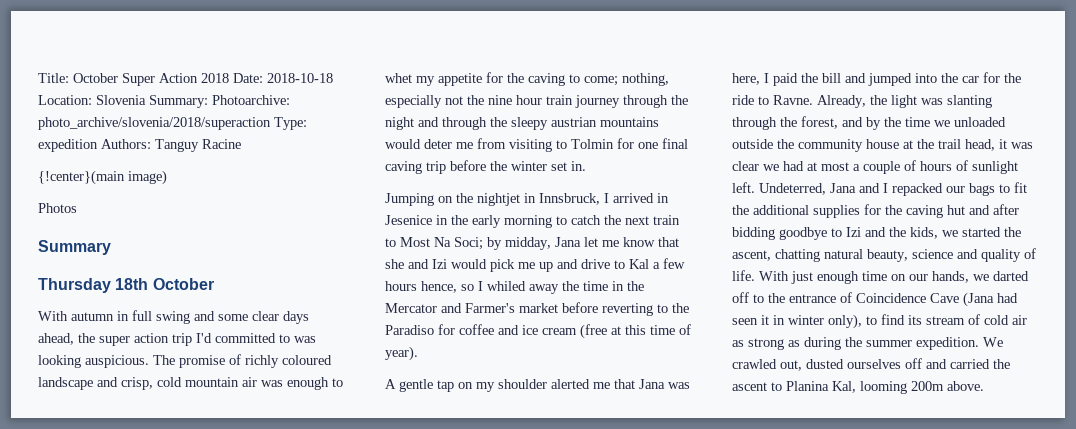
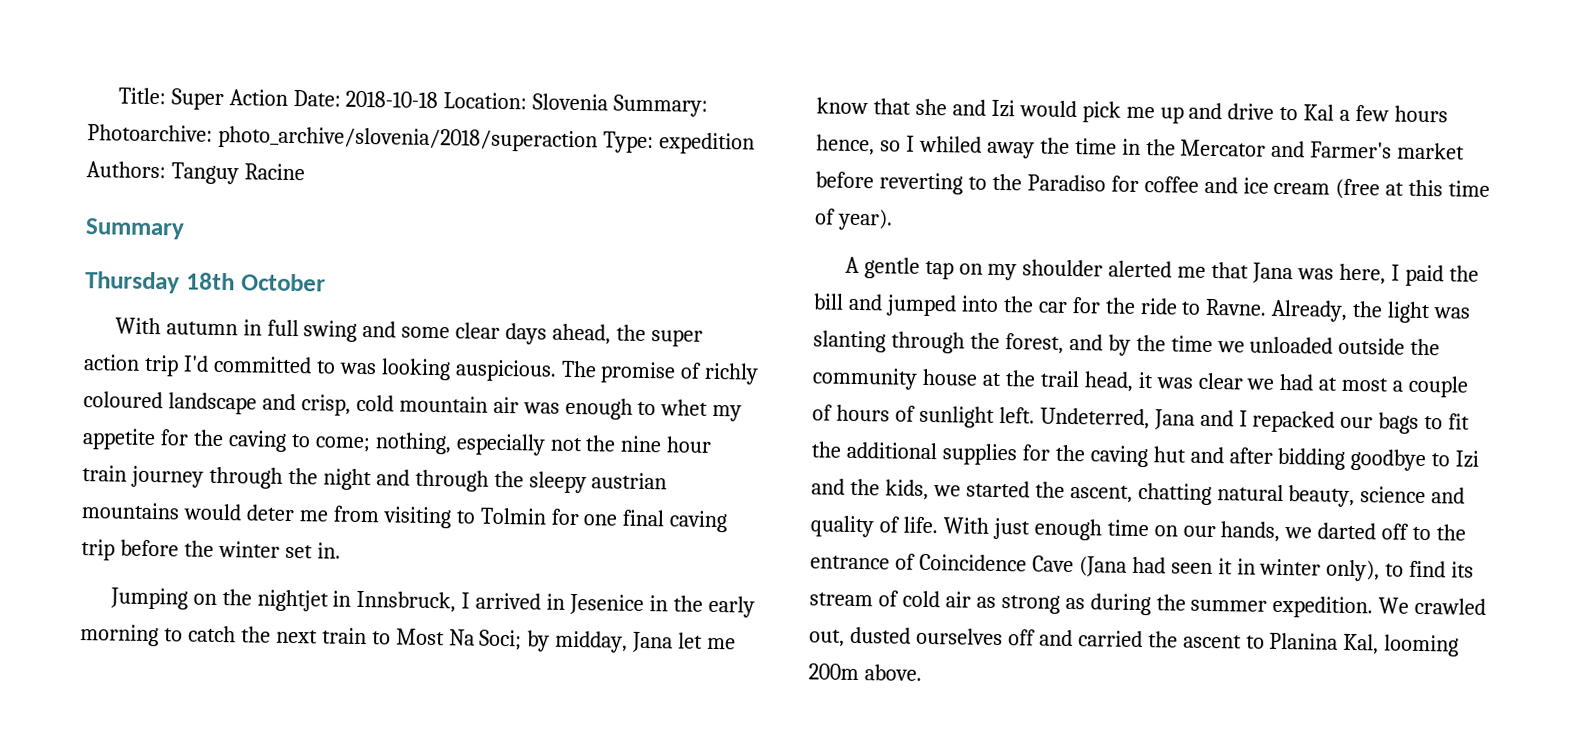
[73,73,118,83] October -> (166, 96) none
[201,73,229,83] 2018 -> (288, 97) none
[38,170,167,185] [38,203,77,213] // {!center}(main image) // Photos -> (305, 172) none

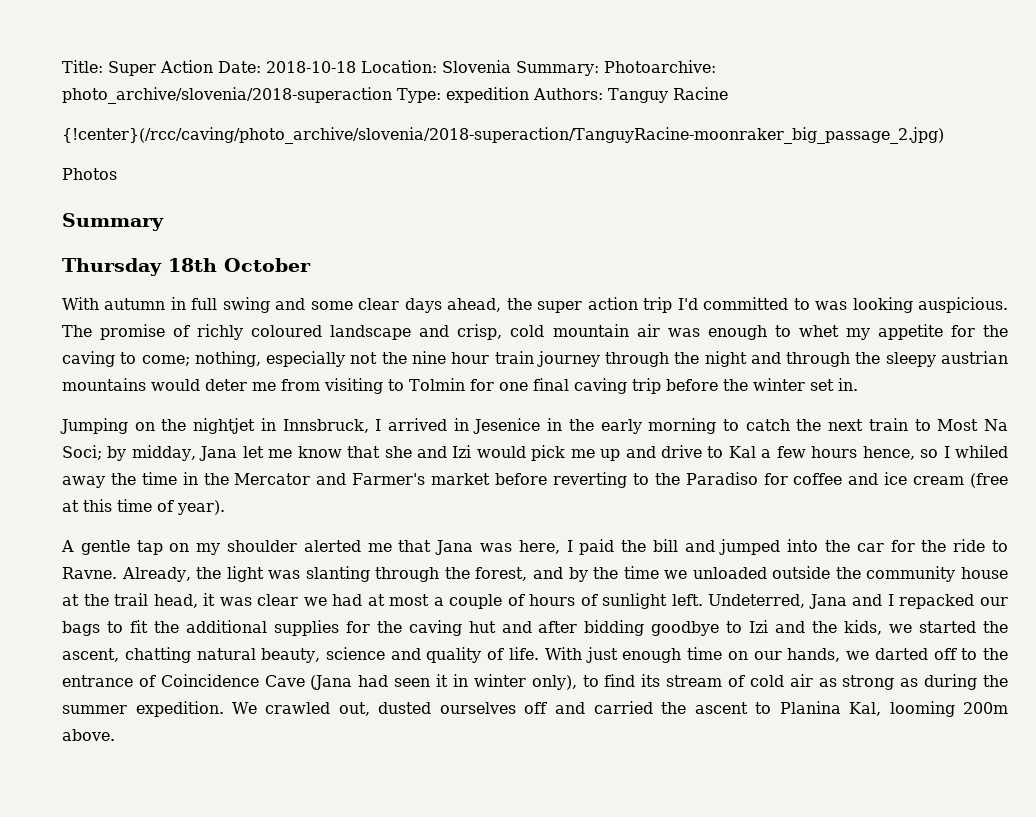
[217,125,598,153] photo_archive/slovenia/2018/superaction -> [62,87,392,104] photo_archive/slovenia/2018-superaction
(305, 172) none -> [62,127,944,144] [62,168,117,180] // {!center}(/rcc/caving/photo_archive/slovenia/2018-superaction/TanguyRacine-moonraker_big_passage_2.jpg) // Photos

